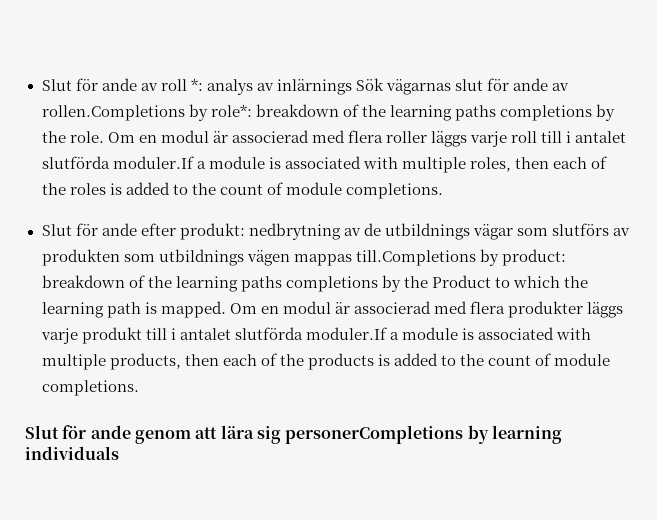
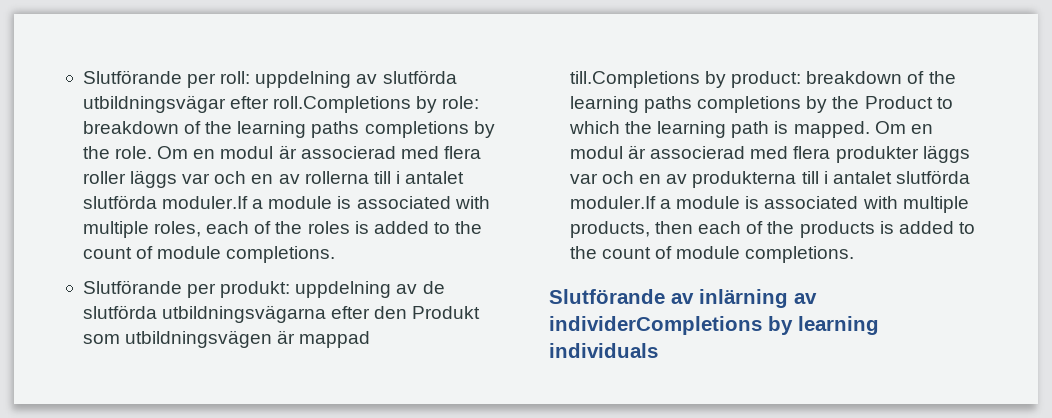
[41,78,570,95] [41,104,252,121] Slut för ande av roll *: analys av inlärnings Sök vägarnas slut för ande av rollen.Completions by role*: -> [82,70,457,88] [82,95,480,113] Slutförande per roll: uppdelning av slutförda utbildningsvägar efter roll.Completions by role:
[470,131,538,147] varje roll -> [182,171,369,184] var och en av rollerna
[514,157,549,169] then -> (202, 229) none
[41,223,631,240] [41,249,352,266] Slut för ande efter produkt: nedbrytning av de utbildnings vägar som slutförs av produkten som utbildnings vägen mappas -> [82,280,445,298] [82,305,481,323] [82,330,371,348] Slutförande per produkt: uppdelning av de slutförda utbildningsvägarna efter den Produkt som utbildningsvägen är mappad
[40,327,142,344] varje produkt -> [569,171,797,188] var och en av produkterna
[25,425,464,444] Slut för ande genom att lära sig personerCompletions -> [549,289,817,308] [549,316,762,335] Slutförande av inlärning av individerCompletions

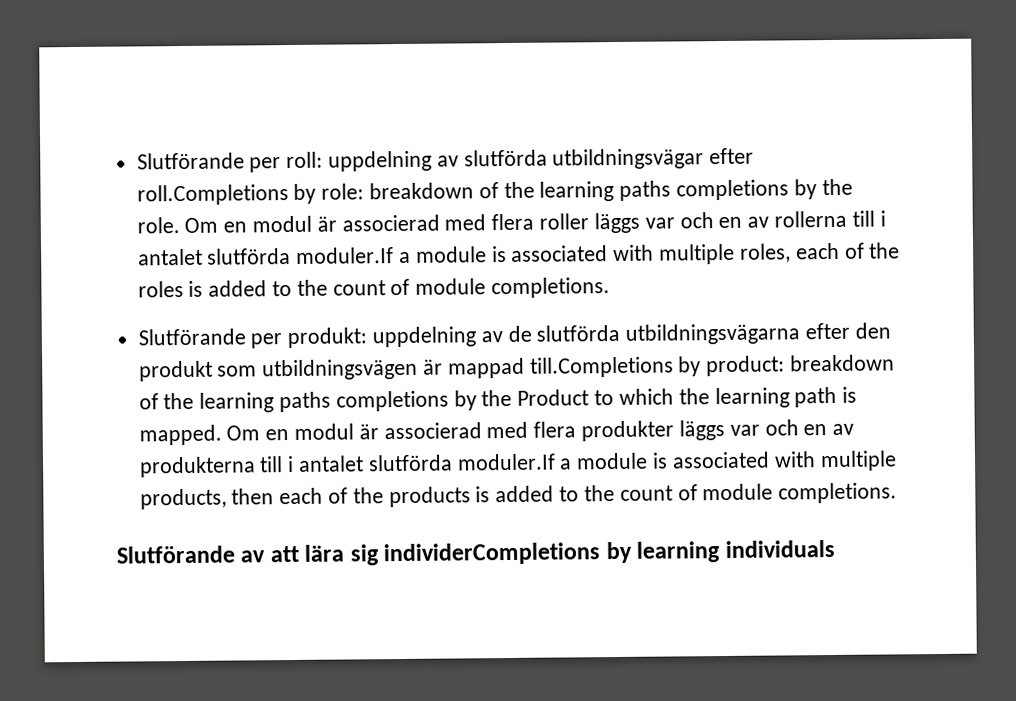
[412,306,481,319] Produkt -> [138,360,213,382] produkt
[699,289,817,308] inlärning av -> [269,544,379,566] att lära sig

